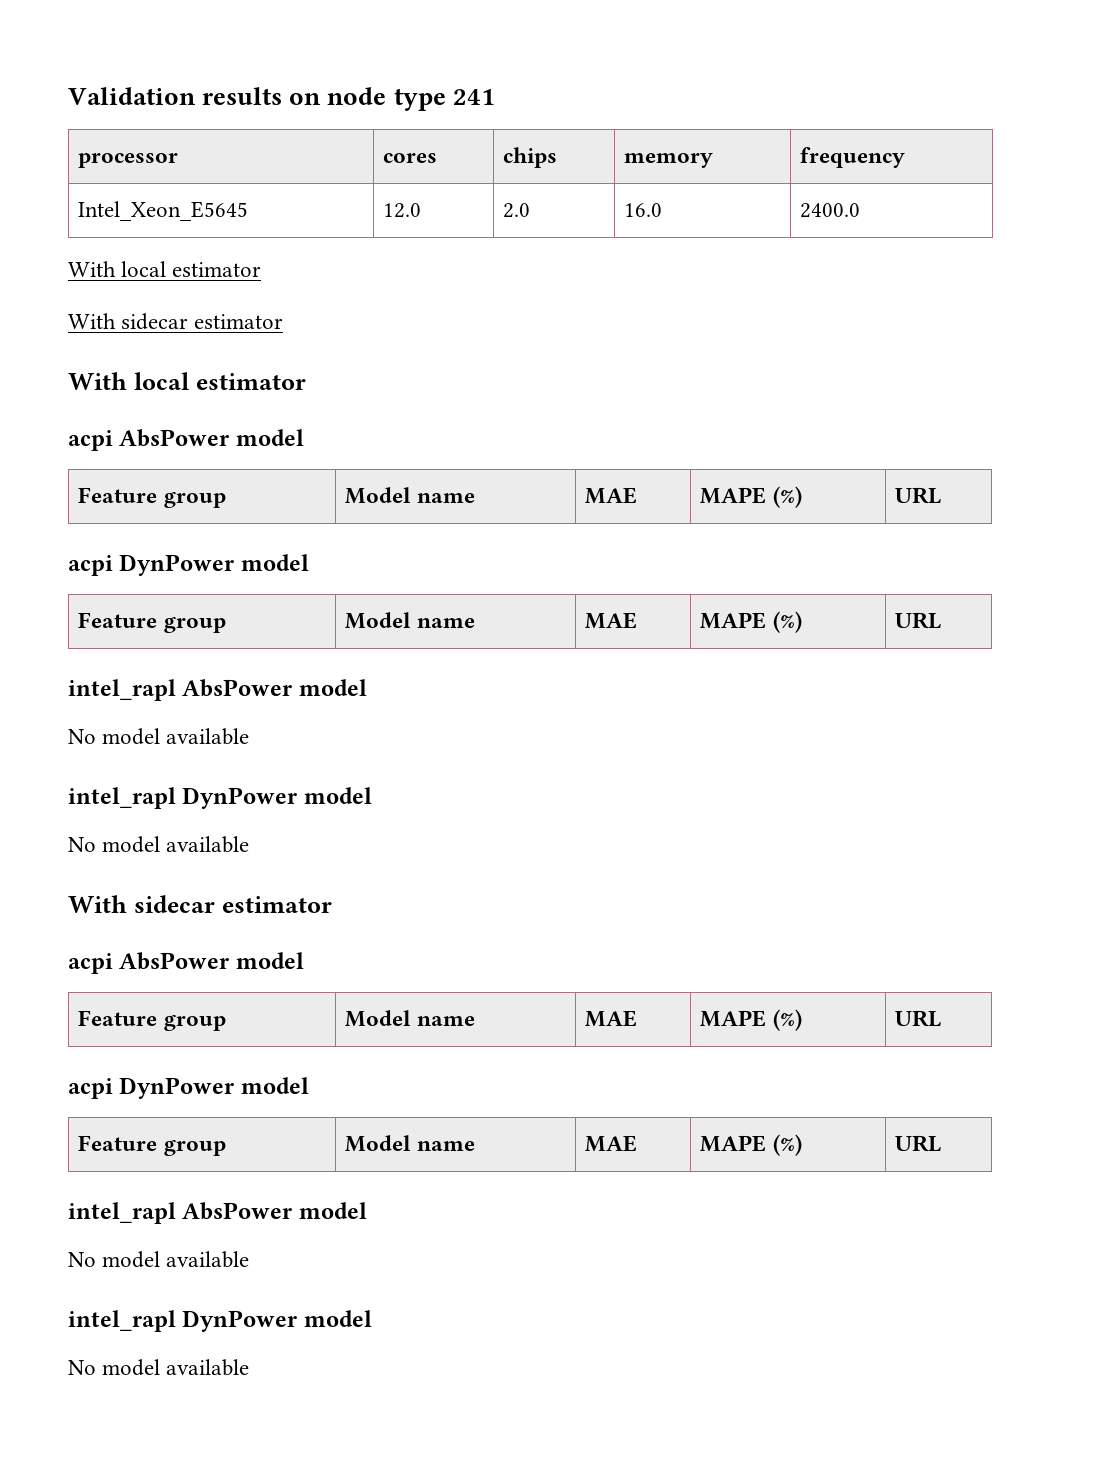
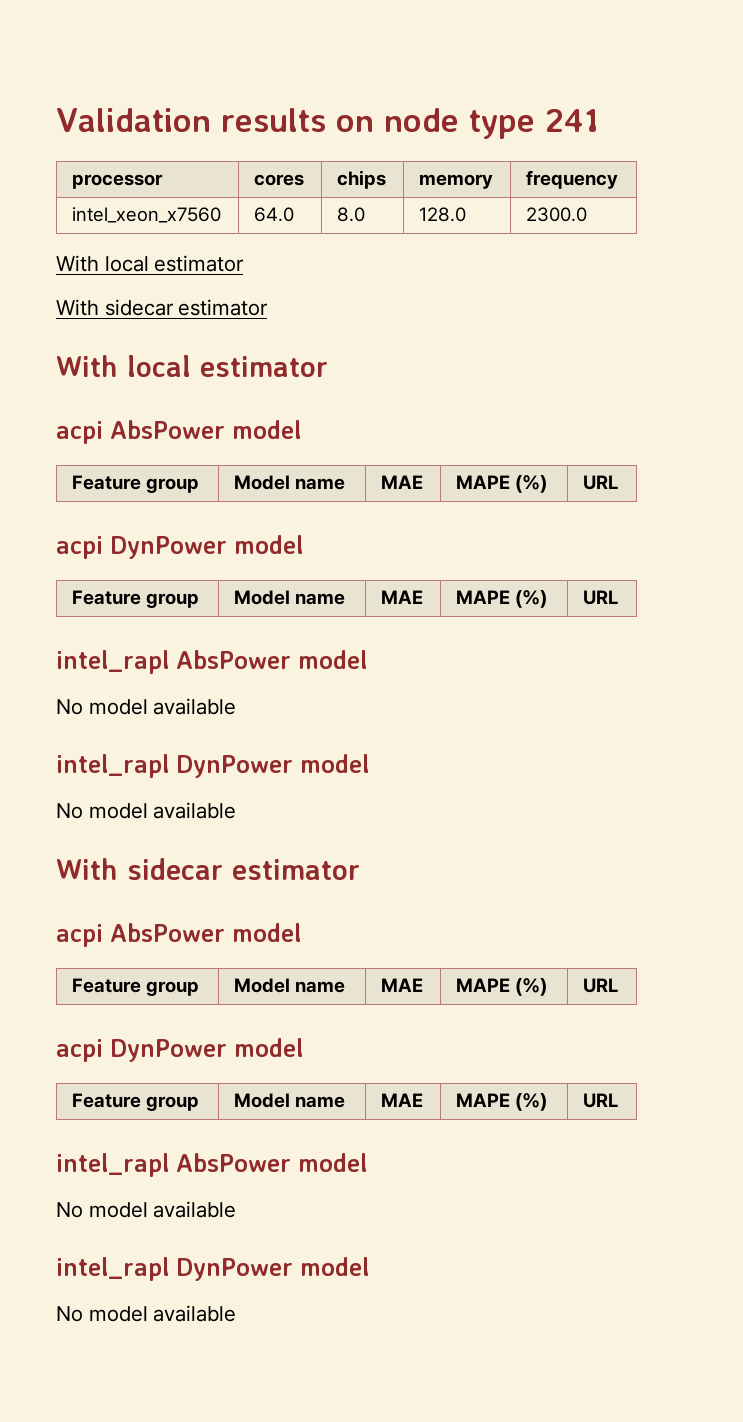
[78,201,249,221] [383,203,422,218] [503,203,531,218] [624,203,663,217] [800,203,861,218] Intel_Xeon_E5645 | 12.0 | 2.0 | 16.0 | 2400.0 -> [72,207,222,223] [254,207,295,222] [337,207,366,222] [419,207,467,222] [526,207,588,222] intel_xeon_x7560 | 64.0 | 8.0 | 128.0 | 2300.0

